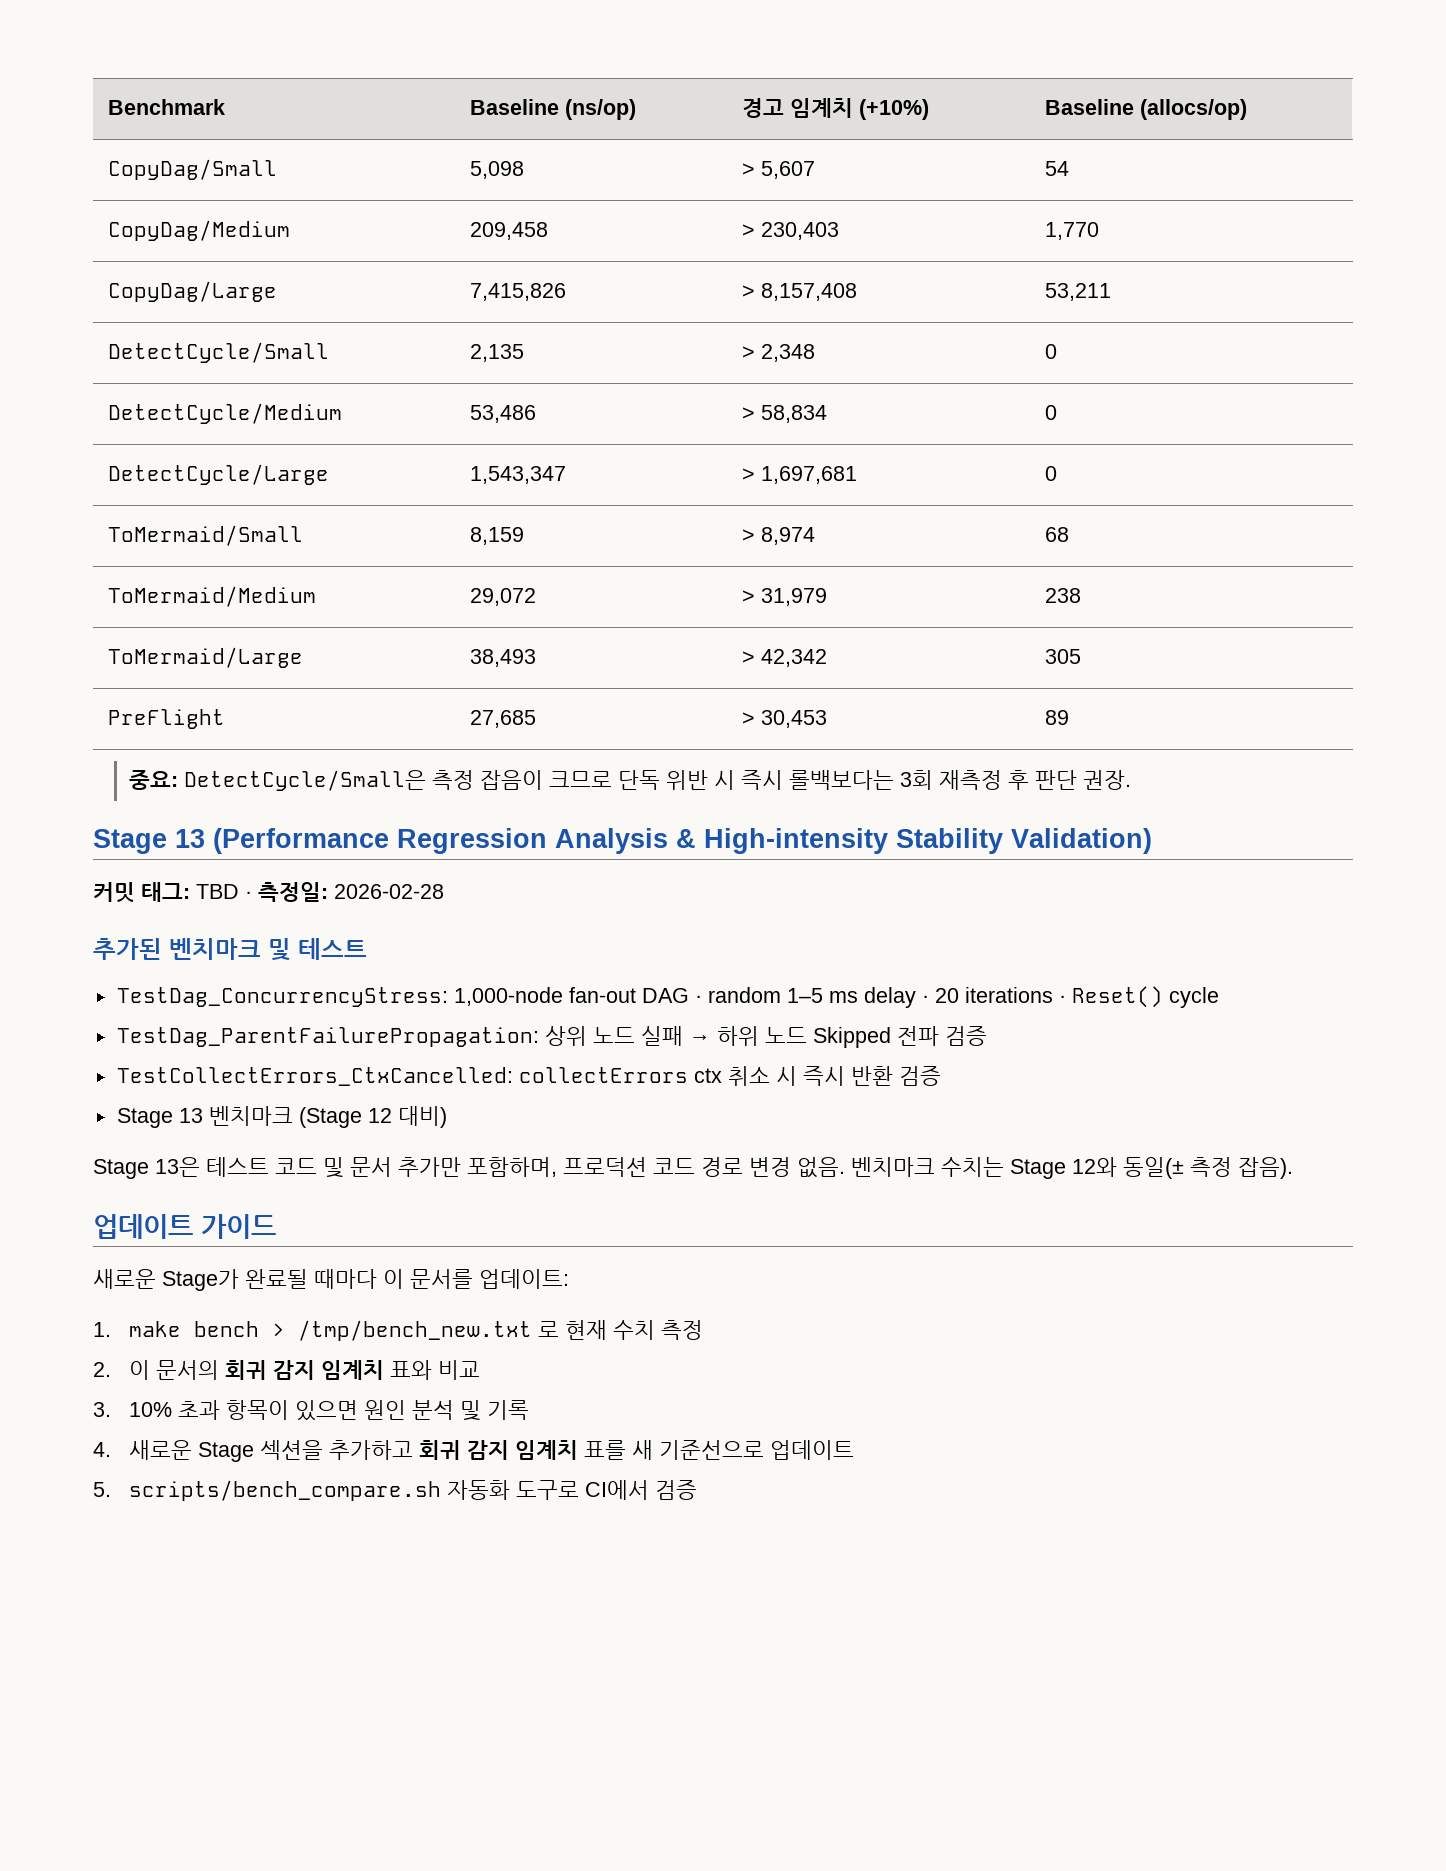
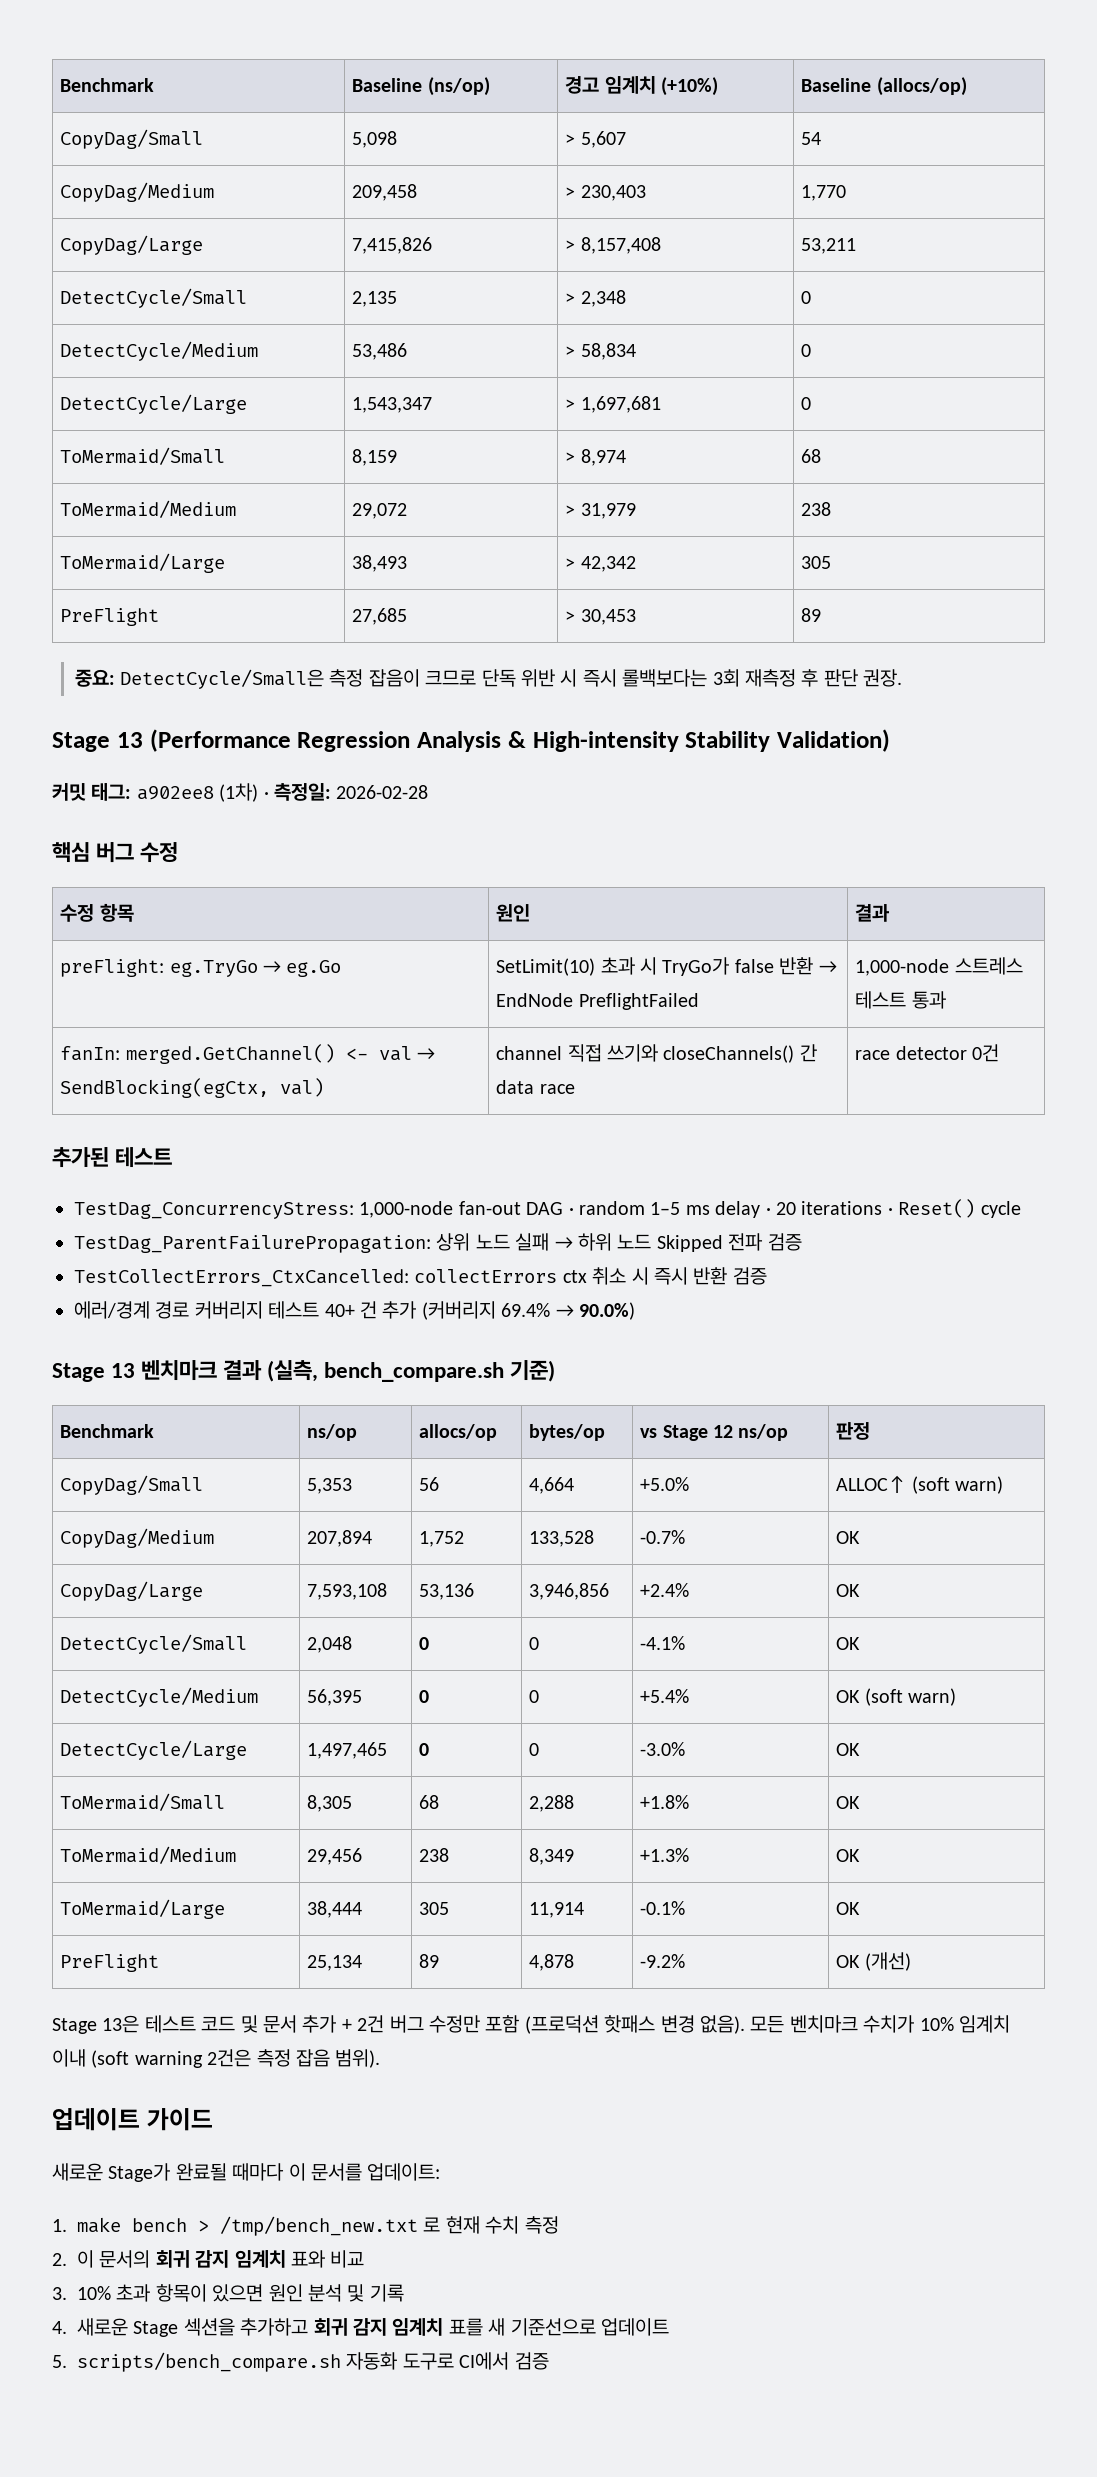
[196,884,239,899] TBD -> [136,783,259,802] a902ee8 (1차)
(444, 891) none -> [52,842,179,863] [60,903,134,922] [496,904,531,922] [855,904,891,922] [60,959,342,977] [496,957,837,976] [496,993,699,1010] [855,957,1023,976] [855,991,946,1009] [60,1044,436,1064] [60,1078,325,1098] [496,1044,817,1063] [496,1080,575,1094] [855,1044,1000,1062] // 핵심 버그 수정 // 수정 항목 | 원인 | 결과 // preFlight: eg.TryGo → eg.Go | SetLimit(10) 초과 시 TryGo가 false 반환 → EndNode PreflightFailed | 1,000-node 스트레스 테스트 통과 // fanIn: merged.GetChannel() <- val → SendBlocking(egCtx, val) | channel 직접 쓰기와 closeChannels() 간 data race | race detector 0건
[169,938,291,961] 벤치마크 및 -> (109, 1157) none
[116,1106,447,1128] Stage 13 벤치마크 (Stage 12 대비) -> [74,1301,635,1320] [52,1360,556,1382] [60,1424,155,1438] [307,1424,358,1441] [419,1424,498,1441] [529,1424,606,1441] [640,1424,789,1441] [836,1422,871,1440] [60,1475,204,1495] [307,1478,353,1494] [419,1477,440,1491] [529,1477,575,1494] [640,1477,690,1491] [836,1475,1004,1494] [60,1528,215,1548] [307,1530,373,1547] [419,1531,465,1547] [529,1530,595,1547] [640,1530,686,1544] [836,1531,861,1544] [60,1581,204,1601] [307,1583,388,1600] [419,1583,475,1600] [529,1583,610,1600] [640,1583,690,1597] [836,1584,861,1597] [60,1634,248,1654] [307,1636,353,1653] [419,1637,430,1650] [529,1637,540,1650] [640,1636,686,1650] [836,1637,861,1650] [60,1687,259,1707] [307,1689,363,1706] [419,1690,430,1703] [529,1690,540,1703] [640,1689,690,1703] [836,1688,957,1706] [60,1740,248,1760] [307,1742,388,1759] [419,1743,430,1756] [529,1743,540,1756] [640,1742,686,1756] [836,1743,861,1756] [60,1793,226,1811] [307,1795,353,1812] [419,1795,440,1809] [529,1795,575,1812] [640,1795,690,1809] [836,1796,861,1809] [60,1846,237,1864] [307,1848,363,1865] [419,1848,450,1862] [529,1848,575,1865] [640,1848,690,1862] [836,1849,861,1862] [60,1899,226,1919] [307,1901,363,1918] [419,1902,450,1915] [529,1902,585,1918] [640,1901,686,1915] [836,1902,861,1915] [60,1954,160,1972] [307,1955,363,1971] [419,1954,440,1968] [529,1954,575,1971] [640,1954,686,1968] [836,1952,911,1971] 에러/경계 경로 커버리지 테스트 40+ 건 추가 (커버리지 69.4% → 90.0%) // Stage 13 벤치마크 결과 (실측, bench_compare.sh 기준) // Benchmark | ns/op | allocs/op | bytes/op | vs Stage 12 ns/op | 판정 // CopyDag/Small | 5,353 | 56 | 4,664 | +5.0% | ALLOC↑ (soft warn) // CopyDag/Medium | 207,894 | 1,752 | 133,528 | -0.7% | OK // CopyDag/Large | 7,593,108 | 53,136 | 3,946,856 | +2.4% | OK // DetectCycle/Small | 2,048 | 0 | 0 | -4.1% | OK // DetectCycle/Medium | 56,395 | 0 | 0 | +5.4% | OK (soft warn) // DetectCycle/Large | 1,497,465 | 0 | 0 | -3.0% | OK // ToMermaid/Small | 8,305 | 68 | 2,288 | +1.8% | OK // ToMermaid/Medium | 29,456 | 238 | 8,349 | +1.3% | OK // ToMermaid/Large | 38,444 | 305 | 11,914 | -0.1% | OK // PreFlight | 25,134 | 89 | 4,878 | -9.2% | OK (개선)
[398,1157,1293,1179] 추가만 포함하며, 프로덕션 코드 경로 변경 없음. 벤치마크 수치는 Stage 12와 동일(± 측정 잡음). -> [302,2015,1010,2034] [52,2049,381,2068] 추가 + 2건 버그 수정만 포함 (프로덕션 핫패스 변경 없음). 모든 벤치마크 수치가 10% 임계치 이내 (soft warning 2건은 측정 잡음 범위).

